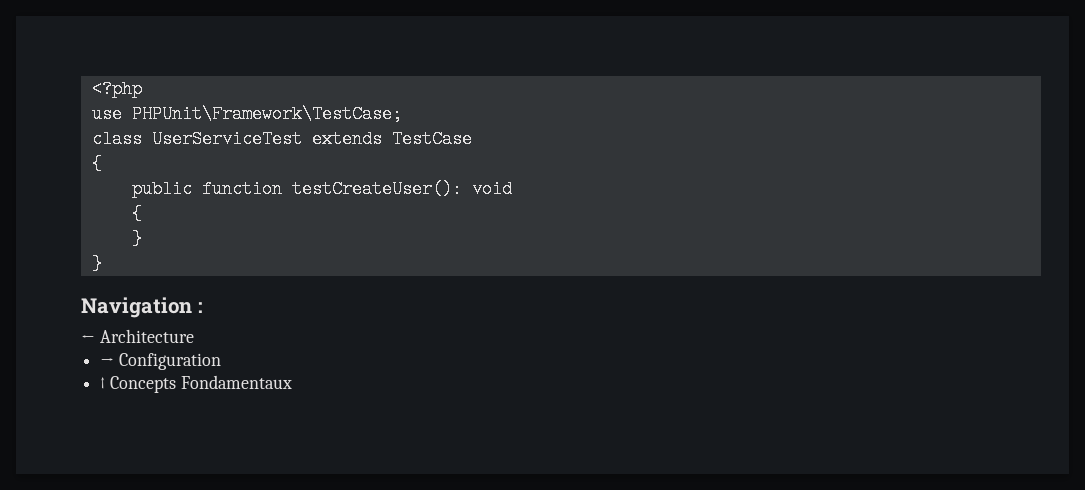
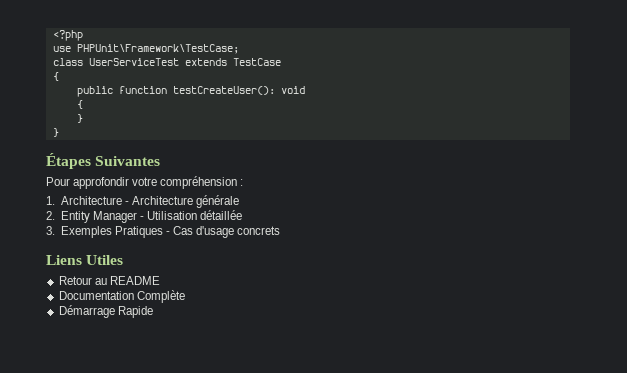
[81,297,192,318] Navigation -> [46,153,161,169] [46,176,238,189] Étapes Suivantes // Pour approfondir votre compréhension
[81,329,194,343] [100,353,221,370] [100,375,292,393] ← Architecture // → Configuration // ↑ Concepts Fondamentaux -> [46,195,240,208] [46,210,243,223] [46,226,281,238] [46,255,124,265] [58,276,160,285] [58,290,185,303] [58,305,153,318] 1. Architecture - Architecture générale // 2. Entity Manager - Utilisation détaillée // 3. Exemples Pratiques - Cas d'usage concrets // Liens Utiles // Retour au README // Documentation Complète // Démarrage Rapide

